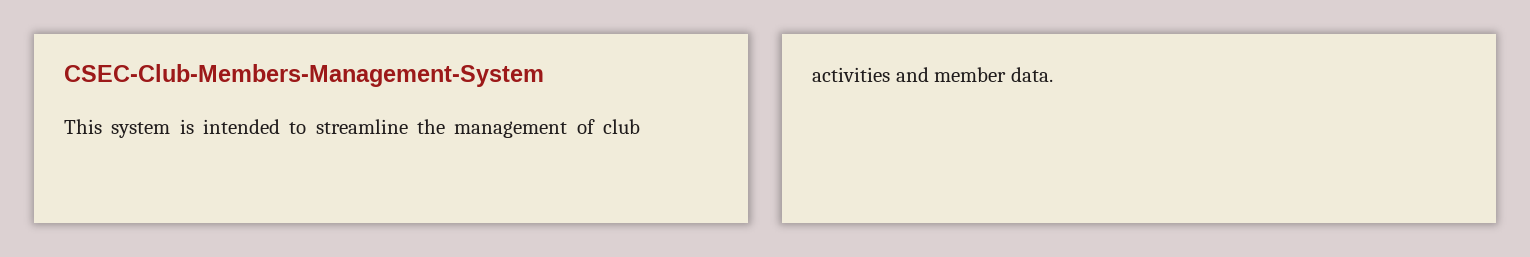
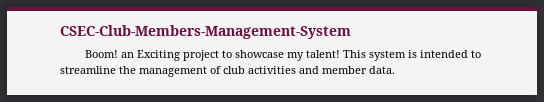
(544, 75) none -> [84,50,340,61] Boom! an Exciting project to showcase my talent!

